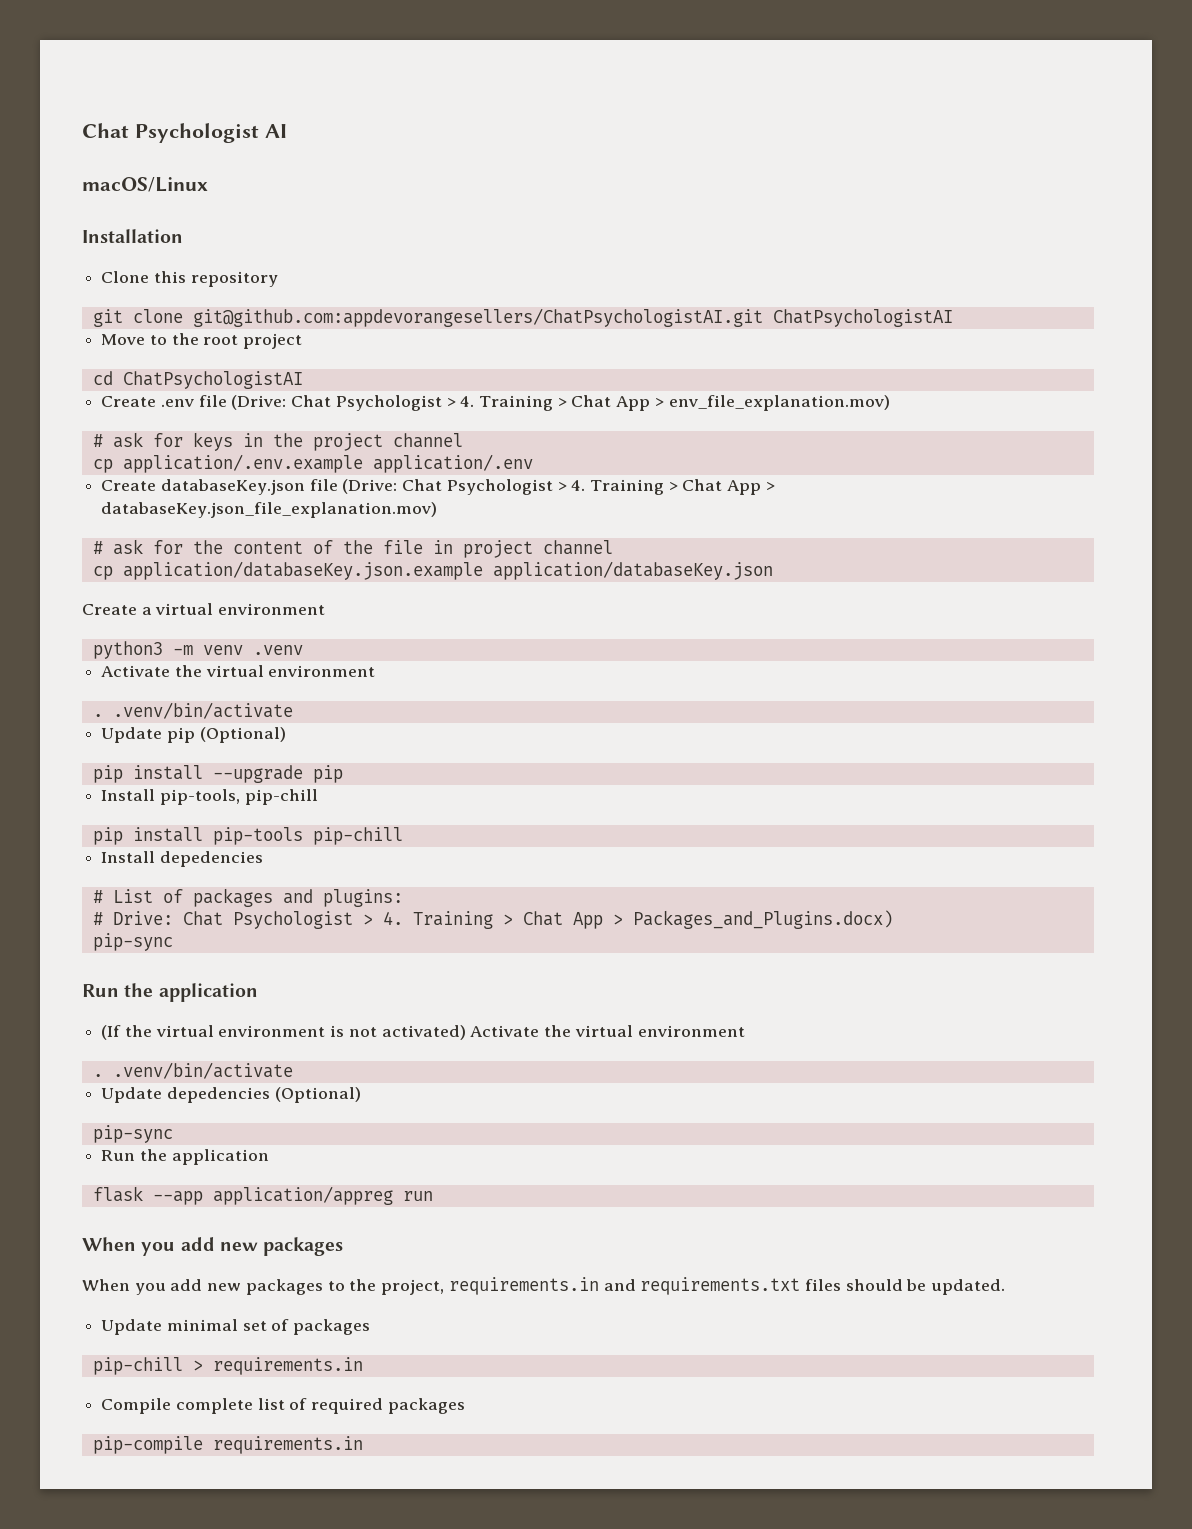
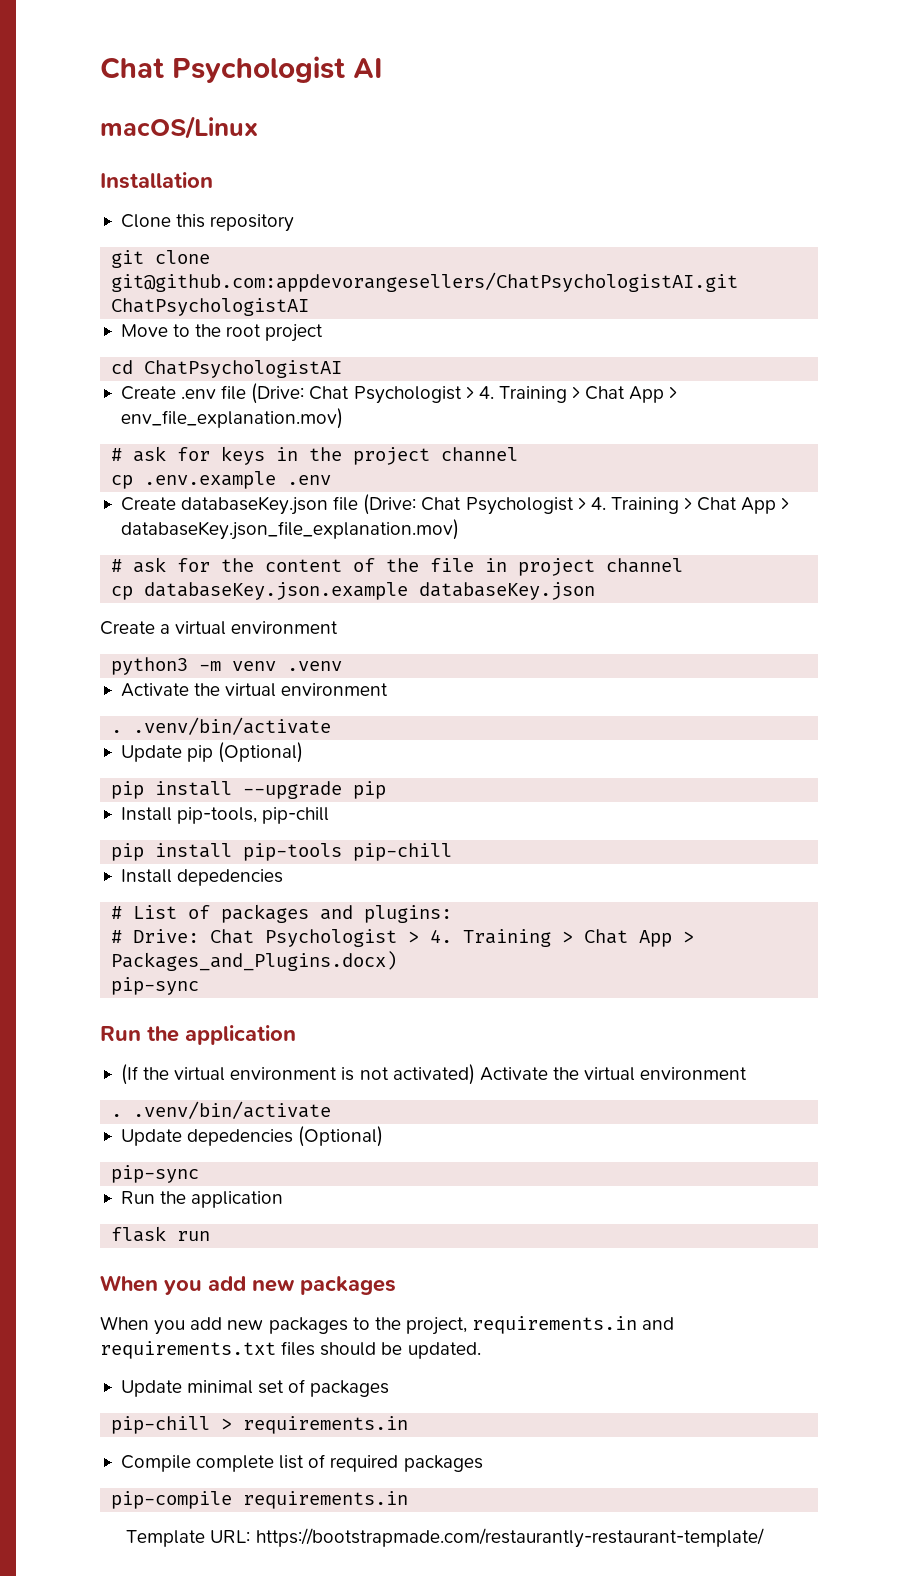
[122,454,533,473] application/.env.example application/.env -> [144,471,332,489] .env.example .env
[122,561,773,580] application/databaseKey.json.example application/databaseKey.json -> [144,582,596,600] databaseKey.json.example databaseKey.json
[152,1186,393,1205] --app application/appreg -> (167, 1234) none
(363, 1445) none -> [126,1528,764,1548] // Template URL: https://bootstrapmade.com/restaurantly-restaurant-template/

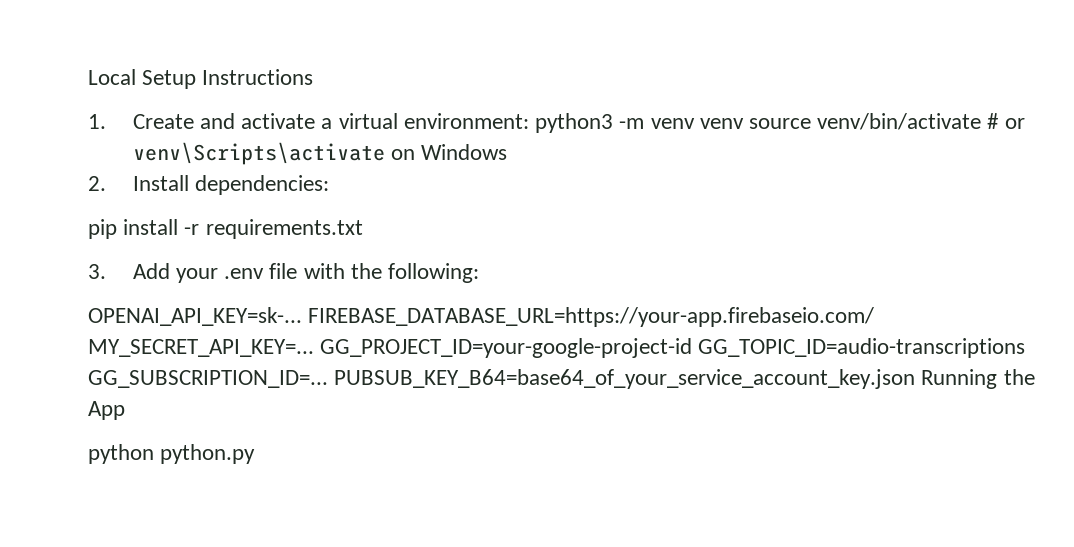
[100,56,383,83] [100,116,258,139] [100,172,213,189] [120,214,295,232] [111,250,211,268] [111,272,739,292] [111,298,310,316] [120,324,324,342] [111,360,343,378] [120,383,678,404] [120,408,343,429] [111,446,519,465] [111,471,332,489] [120,494,790,515] [120,519,459,540] [111,557,684,576] [111,582,596,600] [100,621,155,635] Chat Psychologist AI // macOS/Linux // Installation // Clone this repository // git clone git@github.com:appdevorangesellers/ChatPsychologistAI.git ChatPsychologistAI // Move to the root project // cd ChatPsychologistAI // Create .env file (Drive: Chat Psychologist > 4. Training > Chat App > env_file_explanation.mov) // # ask for keys in the project channel // cp .env.example .env // Create databaseKey.json file (Drive: Chat Psychologist > 4. Training > Chat App > databaseKey.json_file_explanation.mov) // # ask for the content of the file in project channel // cp databaseKey.json.example databaseKey.json // Create -> [88,69,314,89] [88,113,316,129] Local Setup Instructions // 1. Create and activate
[231,621,339,634] environment // -> [403,113,529,129] environment:
[287,661,343,671] [120,683,389,697] [111,717,332,735] [120,742,304,763] [111,781,387,799] [120,807,330,824] [111,843,453,861] [120,869,284,886] [111,904,453,923] [111,929,695,947] [111,951,398,971] [111,977,200,995] [100,1025,296,1045] [120,1064,748,1085] [111,1101,332,1119] [120,1126,384,1147] [111,1165,200,1183] [120,1191,284,1208] [111,1226,211,1242] [100,1275,396,1295] [100,1316,675,1335] [100,1341,481,1359] [120,1379,390,1397] [111,1416,409,1434] [120,1454,483,1472] [111,1491,409,1509] [126,1528,764,1548] .venv // Activate the virtual environment // . .venv/bin/activate // Update pip (Optional) // pip install --upgrade pip // Install pip-tools, pip-chill // pip install pip-tools pip-chill // Install depedencies // # List of packages and plugins: // # Drive: Chat Psychologist > 4. Training > Chat App > Packages_and_Plugins.docx) // pip-sync // Run the application // (If the virtual environment is not activated) Activate the virtual environment // . .venv/bin/activate // Update depedencies (Optional) // pip-sync // Run the application // flask run // When you add new packages // When you add new packages to the project, requirements.in and requirements.txt files should be updated. // Update minimal set of packages // pip-chill > requirements.in // Compile complete list of required packages // pip-compile requirements.in // Template URL: https://bootstrapmade.com/restaurantly-restaurant-template/ -> [699,113,1025,130] [132,142,508,165] [88,175,330,195] [88,219,363,239] [88,263,480,283] [88,307,875,327] [88,338,1026,358] [88,369,1035,389] [88,401,125,420] [88,444,256,464] venv source venv/bin/activate # or venv\Scripts\activate on Windows // 2. Install dependencies: // pip install -r requirements.txt // 3. Add your .env file with the following: // OPENAI_API_KEY=sk-... FIREBASE_DATABASE_URL=https://your-app.firebaseio.com/ MY_SECRET_API_KEY=... GG_PROJECT_ID=your-google-project-id GG_TOPIC_ID=audio-transcriptions GG_SUBSCRIPTION_ID=... PUBSUB_KEY_B64=base64_of_your_service_account_key.json Running the App // python python.py

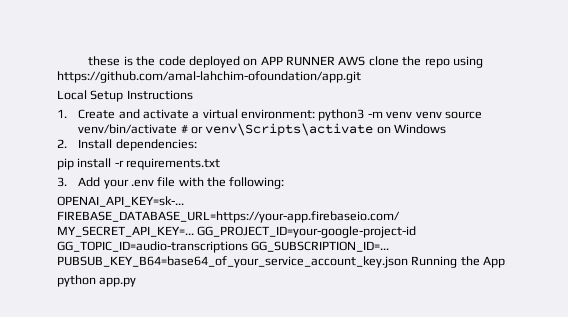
(88, 77) none -> [88,56,483,68] [57,71,361,83] these is the code deployed on APP RUNNER AWS clone the repo using https://github.com/amal-lahchim-ofoundation/app.git //
[160,444,256,464] python.py -> [99,277,137,287] app.py

